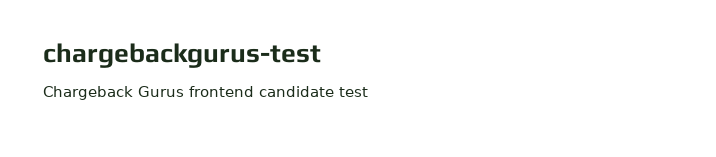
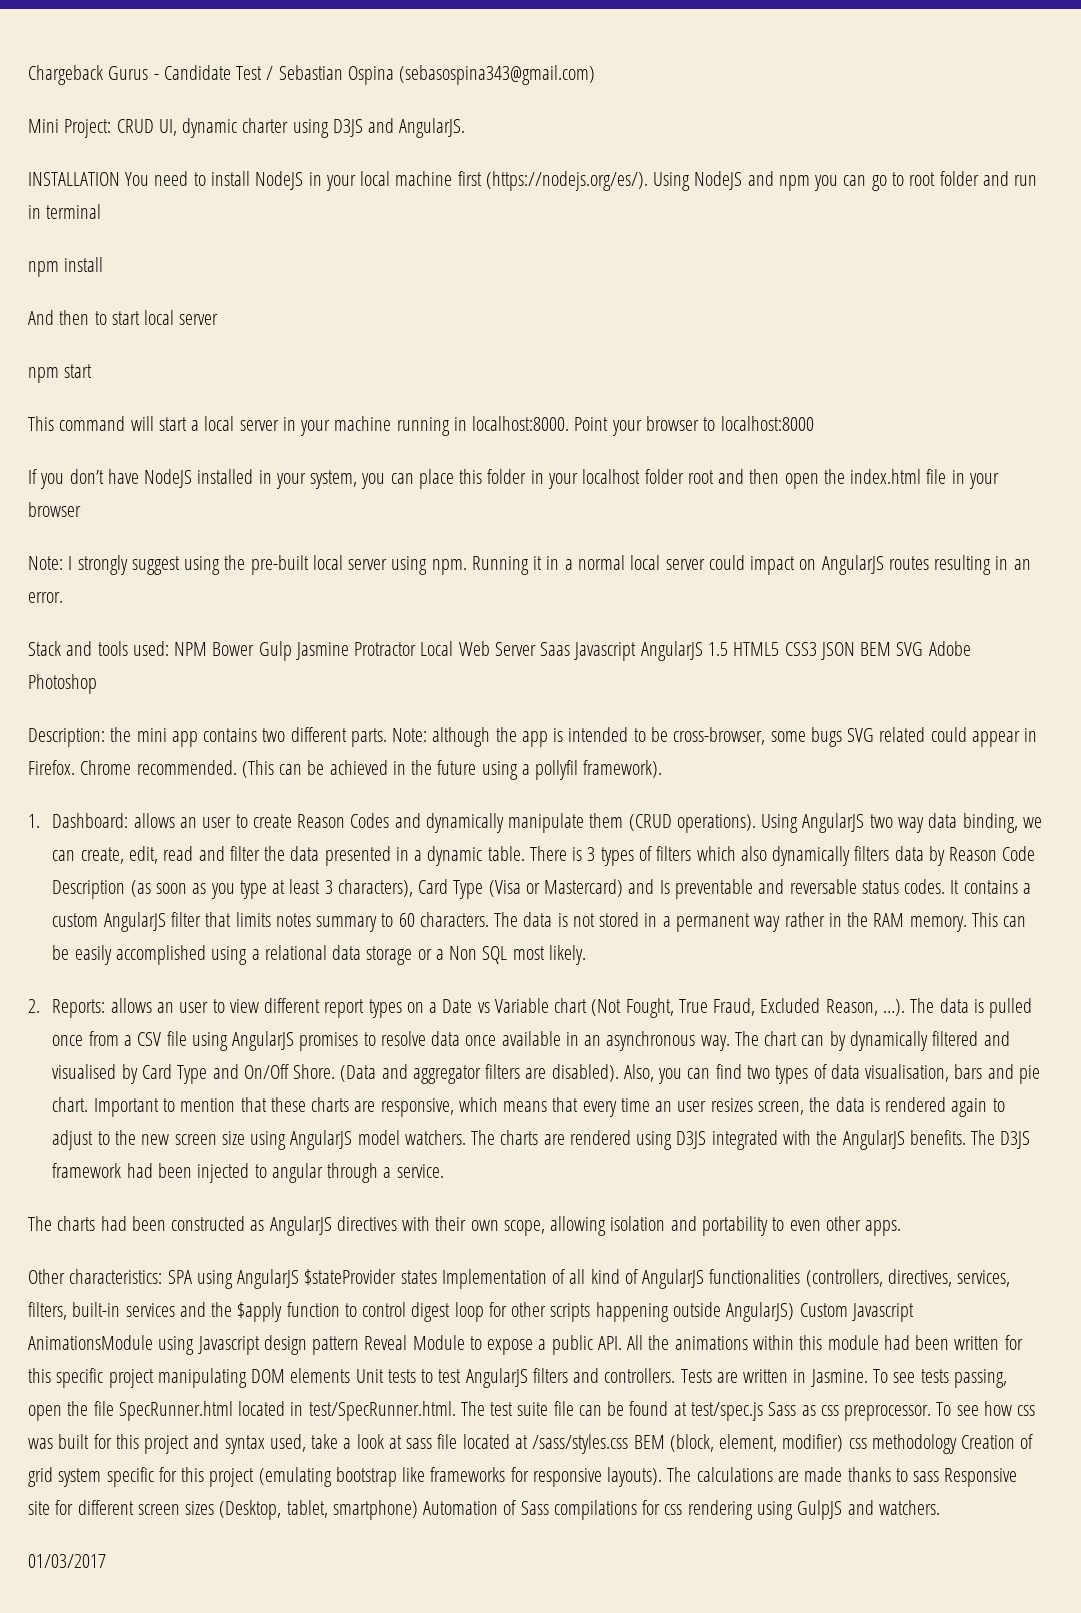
[43,43,321,68] chargebackgurus-test // -> (28, 75) none
[189,86,368,97] frontend candidate test -> [153,65,596,85] [28,118,466,138] [28,171,1038,191] [28,204,102,219] [28,257,104,277] [28,310,219,325] [28,364,93,383] [28,416,814,436] [28,469,999,489] [28,502,81,517] [28,555,1031,575] [28,592,63,603] [28,641,971,661] [28,674,97,694] [28,727,1038,747] [28,760,663,780] [28,813,1042,833] [52,846,1036,866] [52,879,1031,899] [52,912,1027,932] [52,945,586,965] [28,998,1033,1018] [52,1031,1010,1051] [52,1064,1040,1084] [52,1097,1005,1117] [52,1130,1031,1150] [52,1163,444,1183] [28,1216,902,1236] [28,1269,1011,1289] [28,1302,914,1322] [28,1335,1023,1355] [28,1368,1007,1388] [28,1401,1036,1421] [28,1434,1034,1454] [28,1467,1018,1487] [28,1500,940,1520] [28,1554,106,1568] - Candidate Test / Sebastian Ospina (sebasospina343@gmail.com) // Mini Project: CRUD UI, dynamic charter using D3JS and AngularJS. // INSTALLATION You need to install NodeJS in your local machine first (https://nodejs.org/es/). Using NodeJS and npm you can go to root folder and run in terminal // npm install // And then to start local server // npm start // This command will start a local server in your machine running in localhost:8000. Point your browser to localhost:8000 // If you don’t have NodeJS installed in your system, you can place this folder in your localhost folder root and then open the index.html file in your browser // Note: I strongly suggest using the pre-built local server using npm. Running it in a normal local server could impact on AngularJS routes resulting in an error. // Stack and tools used: NPM Bower Gulp Jasmine Protractor Local Web Server Saas Javascript AngularJS 1.5 HTML5 CSS3 JSON BEM SVG Adobe Photoshop // Description: the mini app contains two different parts. Note: although the app is intended to be cross-browser, some bugs SVG related could appear in Firefox. Chrome recommended. (This can be achieved in the future using a pollyfil framework). // 1. Dashboard: allows an user to create Reason Codes and dynamically manipulate them (CRUD operations). Using AngularJS two way data binding, we can create, edit, read and filter the data presented in a dynamic table. There is 3 types of filters which also dynamically filters data by Reason Code Description (as soon as you type at least 3 characters), Card Type (Visa or Mastercard) and Is preventable and reversable status codes. It contains a custom AngularJS filter that limits notes summary to 60 characters. The data is not stored in a permanent way rather in the RAM memory. This can be easily accomplished using a relational data storage or a Non SQL most likely. // 2. Reports: allows an user to view different report types on a Date vs Variable chart (Not Fought, True Fraud, Excluded Reason, …). The data is pulled once from a CSV file using AngularJS promises to resolve data once available in an asynchronous way. The chart can by dynamically filtered and visualised by Card Type and On/Off Shore. (Data and aggregator filters are disabled). Also, you can find two types of data visualisation, bars and pie chart. Important to mention that these charts are responsive, which means that every time an user resizes screen, the data is rendered again to adjust to the new screen size using AngularJS model watchers. The charts are rendered using D3JS integrated with the AngularJS benefits. The D3JS framework had been injected to angular through a service. // The charts had been constructed as AngularJS directives with their own scope, allowing isolation and portability to even other apps. // Other characteristics: SPA using AngularJS $stateProvider states Implementation of all kind of AngularJS functionalities (controllers, directives, services, filters, built-in services and the $apply function to control digest loop for other scripts happening outside AngularJS) Custom Javascript AnimationsModule using Javascript design pattern Reveal Module to expose a public API. All the animations within this module had been written for this specific project manipulating DOM elements Unit tests to test AngularJS filters and controllers. Tests are written in Jasmine. To see tests passing, open the file SpecRunner.html located in test/SpecRunner.html. The test suite file can be found at test/spec.js Sass as css preprocessor. To see how css was built for this project and syntax used, take a look at sass file located at /sass/styles.css BEM (block, element, modifier) css methodology Creation of grid system specific for this project (emulating bootstrap like frameworks for responsive layouts). The calculations are made thanks to sass Responsive site for different screen sizes (Desktop, tablet, smartphone) Automation of Sass compilations for css rendering using GulpJS and watchers. // 01/03/2017

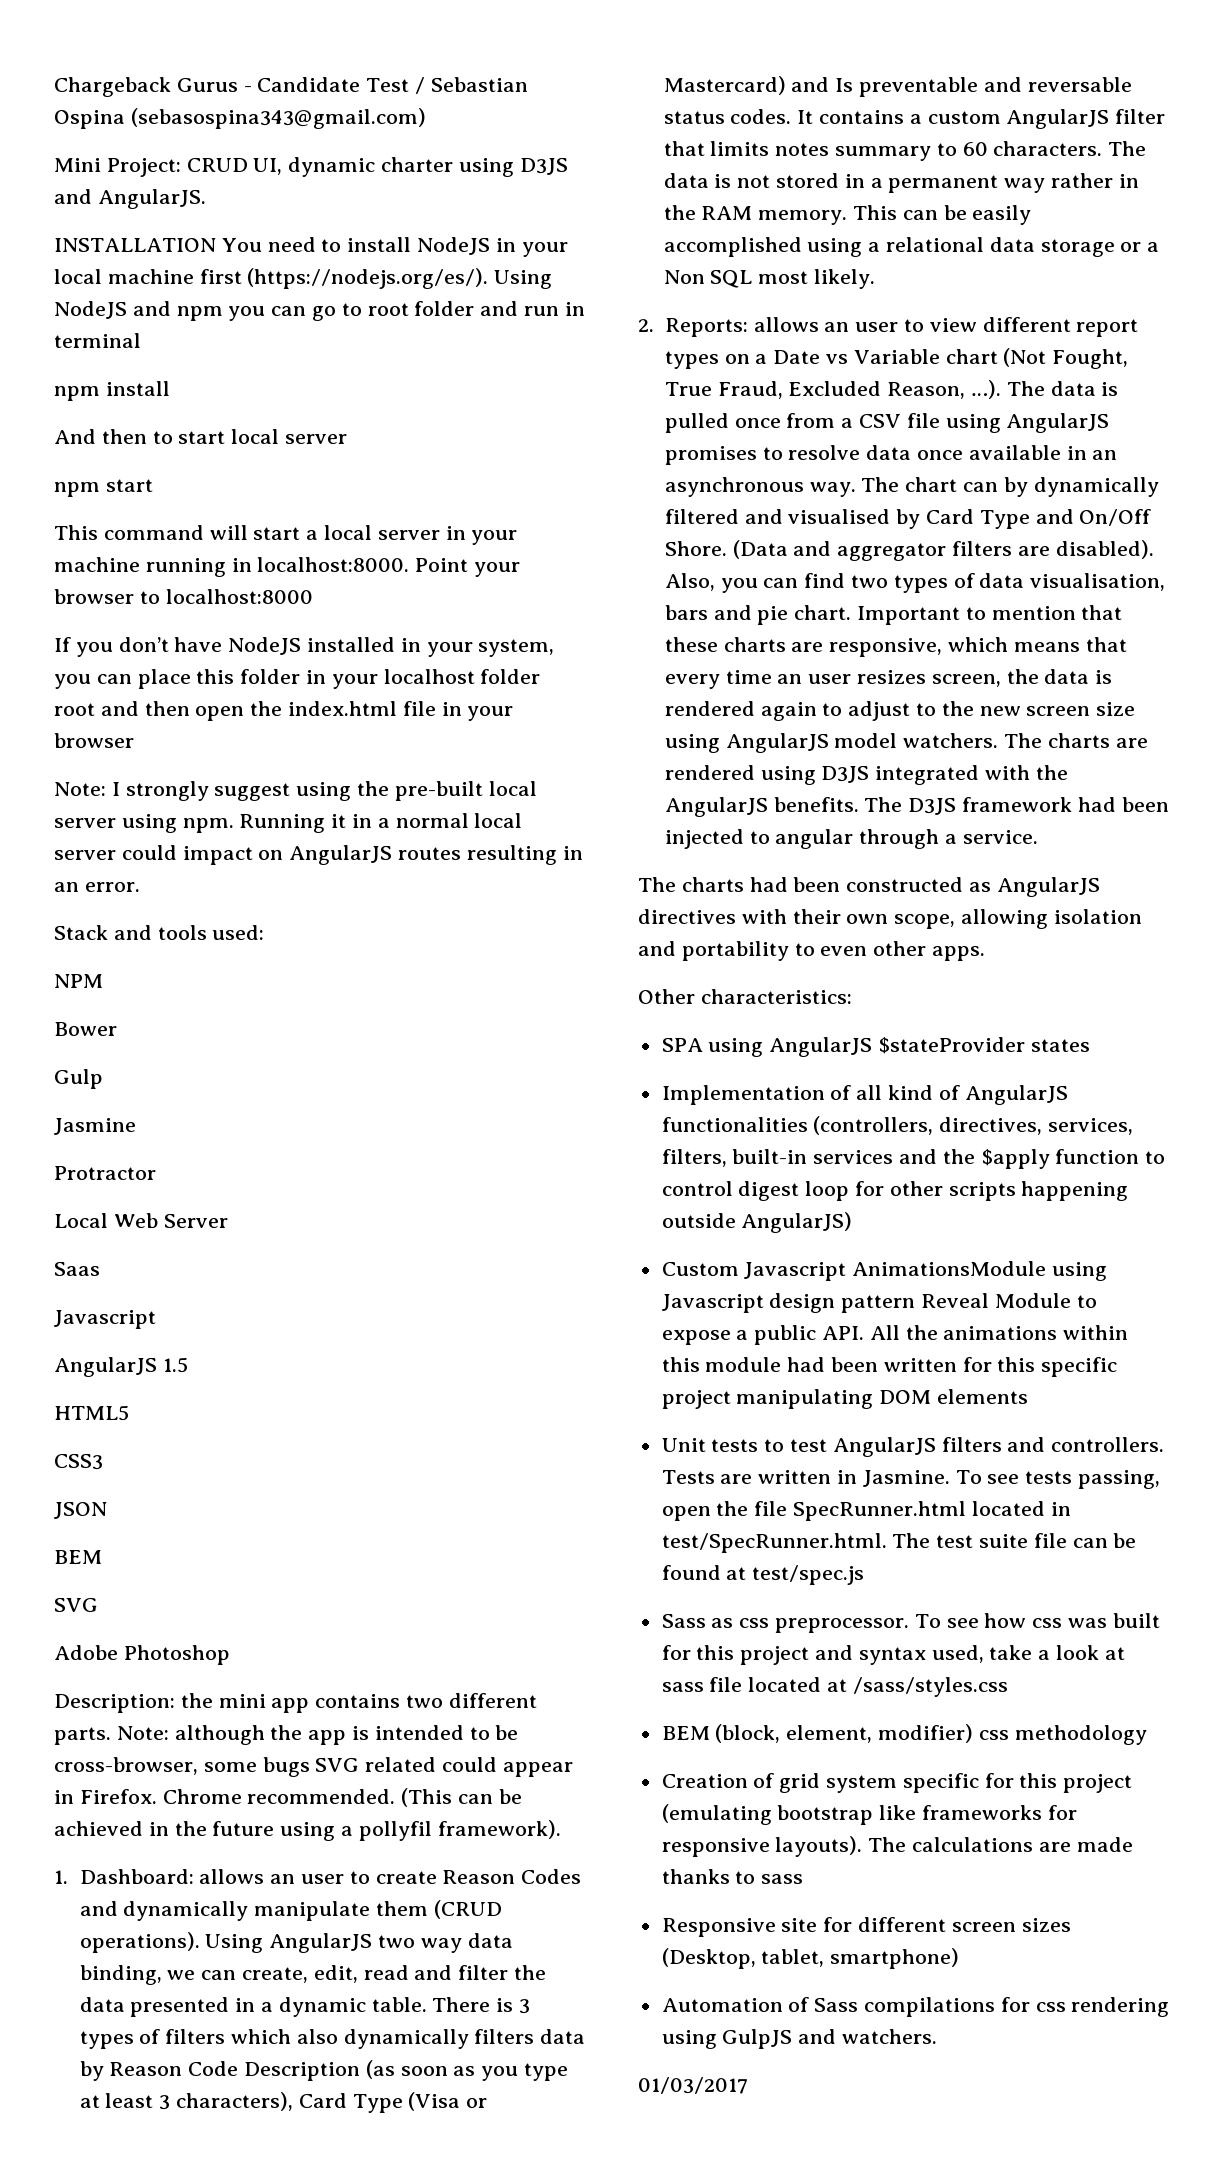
(169, 648) none -> (265, 932) //
(208, 649) none -> (103, 981) //
(255, 649) none -> (117, 1029) //
(292, 651) none -> (103, 1079) //
(349, 651) none -> (136, 1126) //
(417, 649) none -> (156, 1173) //
(536, 649) none -> (228, 1221) //
[574,642,637,661] Javascript -> [54,1310,156,1329] // Javascript //
(728, 649) none -> (188, 1365) //
(780, 649) none -> (129, 1413) //
(817, 649) none -> (103, 1462) //
[860,642,924,656] BEM SVG -> [54,1550,102,1564] [54,1598,98,1612] // BEM // SVG //
(163, 1276) none -> (852, 996) //
(437, 1277) none -> (1090, 1045) //
(795, 1312) none -> (853, 1222) //
(351, 1375) none -> (1029, 1396) //
(763, 1411) none -> (865, 1575) //
(629, 1444) none -> (1008, 1687) //
(957, 1444) none -> (1147, 1735) //
(940, 1476) none -> (804, 1879) //
(418, 1510) none -> (960, 1958) //

